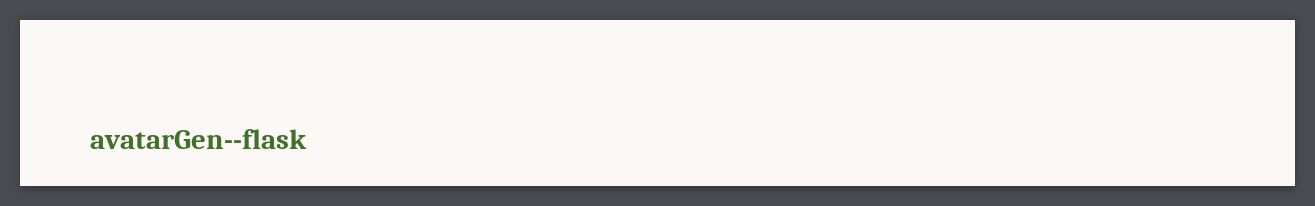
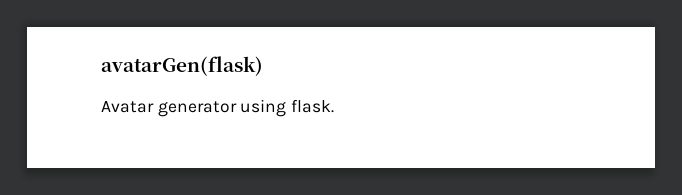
[90,129,307,149] avatarGen--flask -> [101,56,263,76] [101,99,335,117] avatarGen(flask) // Avatar generator using flask.

